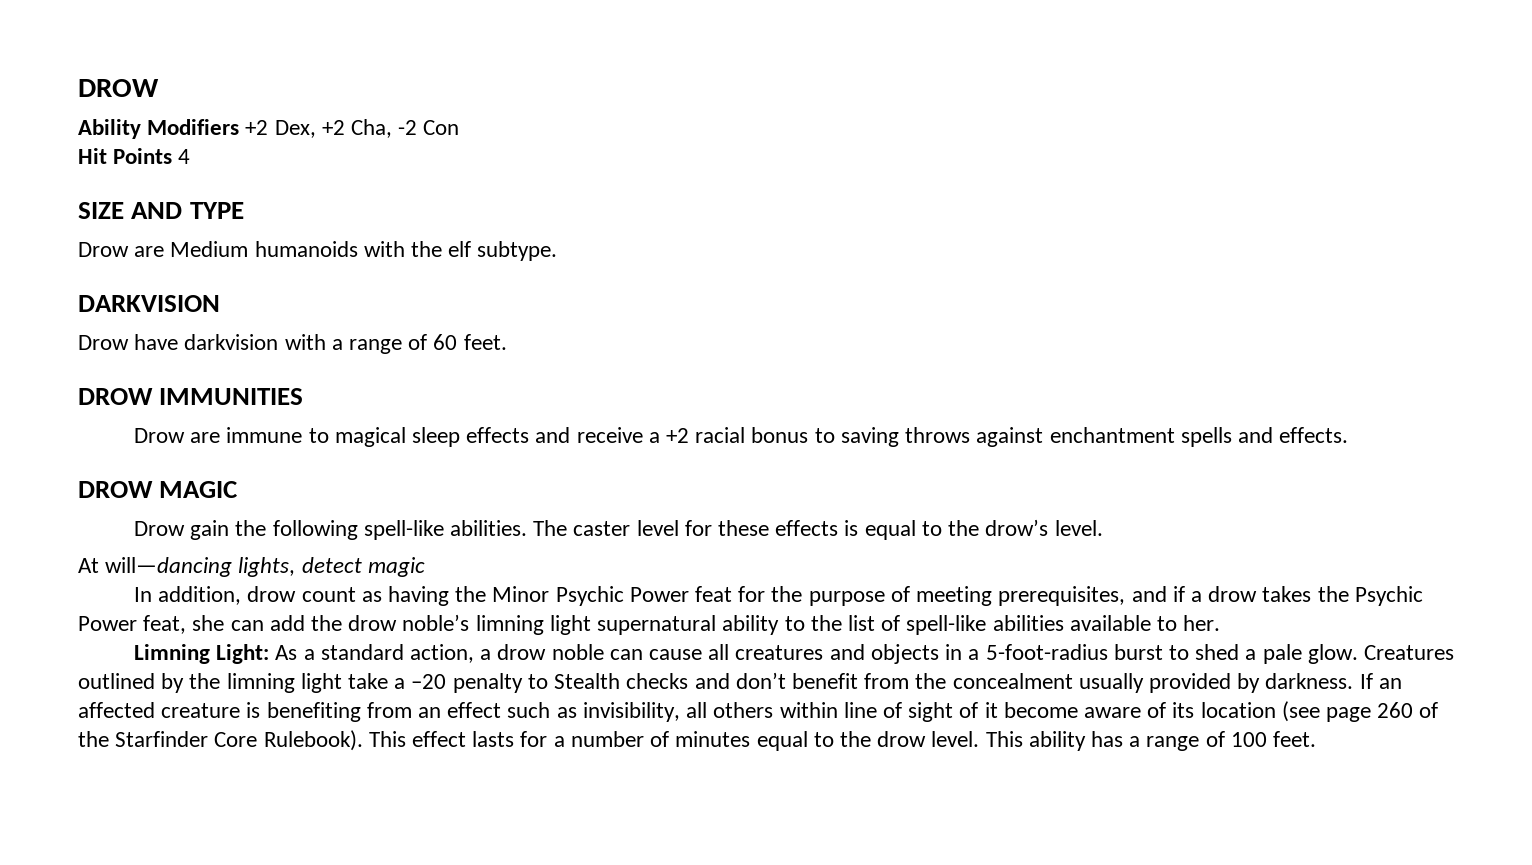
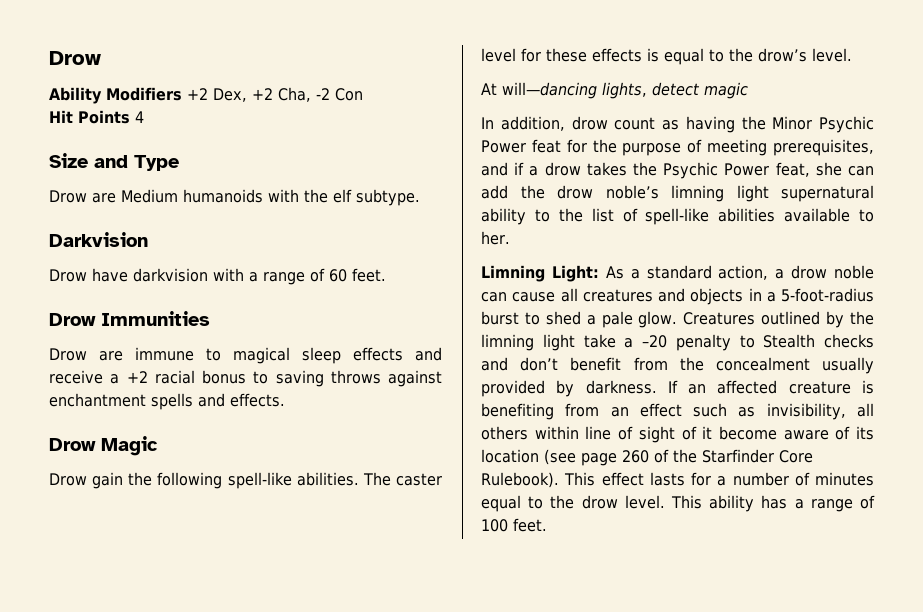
[78,79,159,97] DROW -> [49,51,101,65] Drow
[78,202,244,219] SIZE AND TYPE -> [49,153,179,171] Size and Type
[78,295,220,312] DARKVISION -> [49,232,148,247] Darkvision
[78,388,304,405] DROW IMMUNITIES -> [49,311,210,326] Drow Immunities
[78,481,239,498] DROW MAGIC -> [49,436,158,456] Drow Magic

